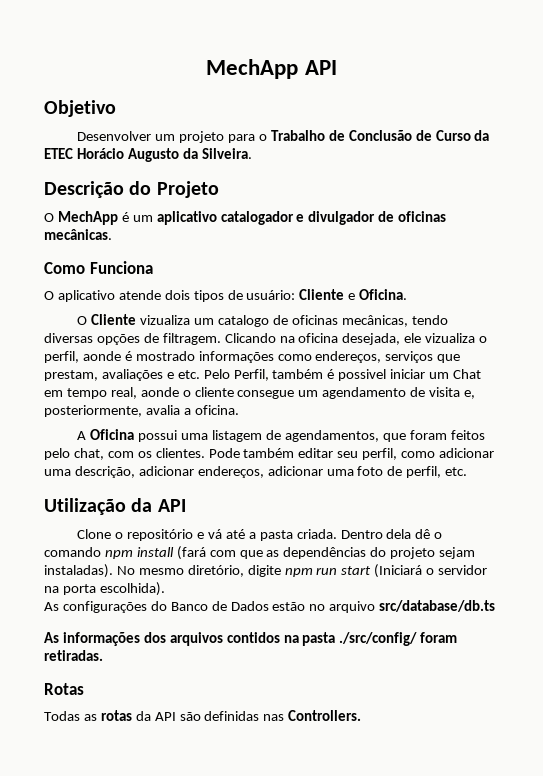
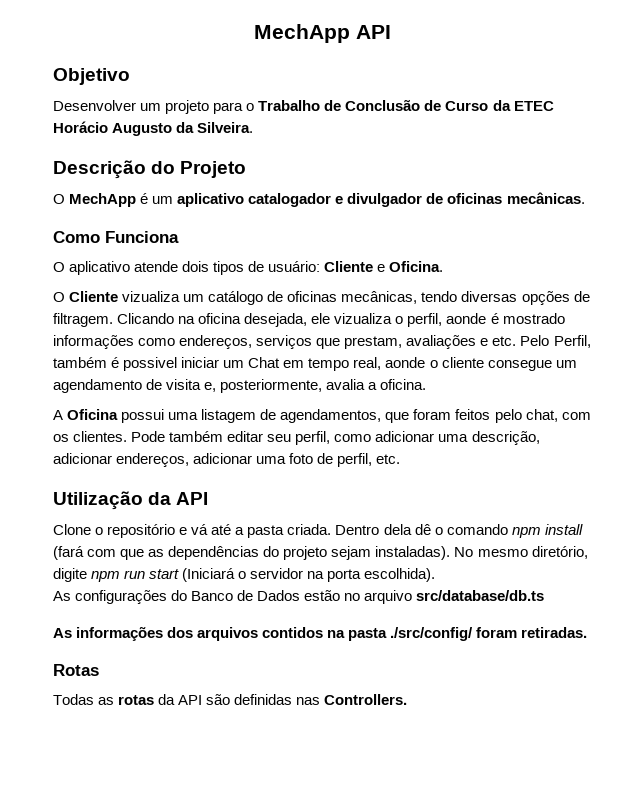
[217,315,269,327] catalogo -> [208,291,264,305] catálogo

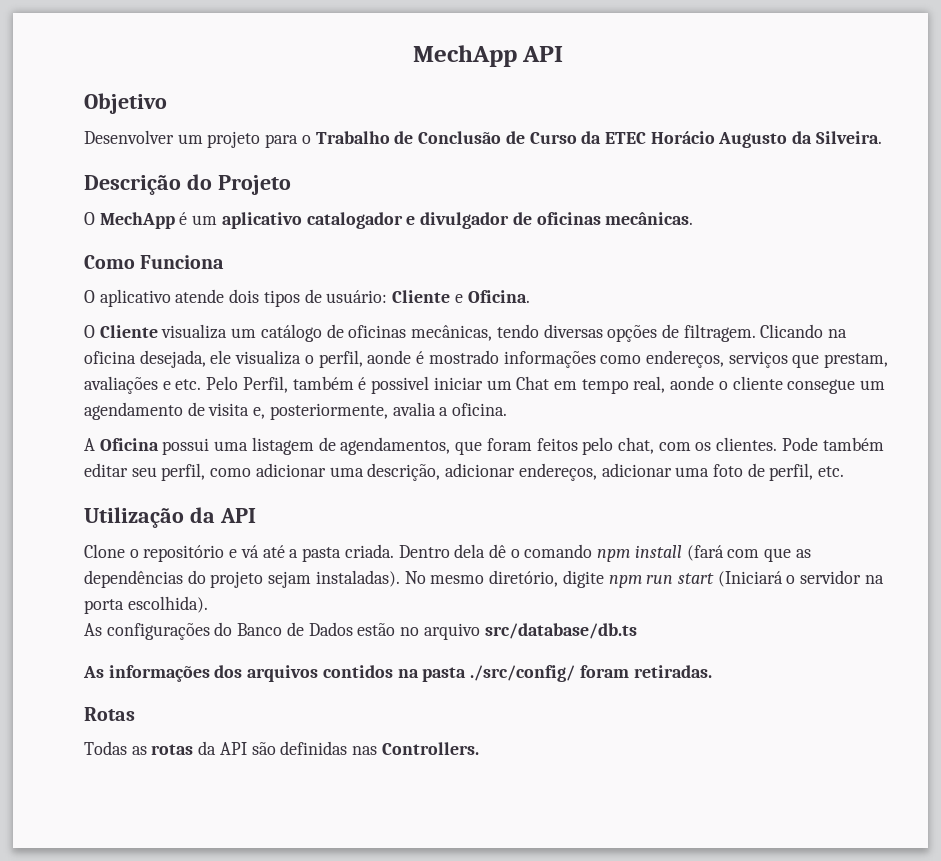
[122,291,181,302] vizualiza -> [161,324,228,339] visualiza
[334,313,393,324] vizualiza -> [235,350,302,365] visualiza

